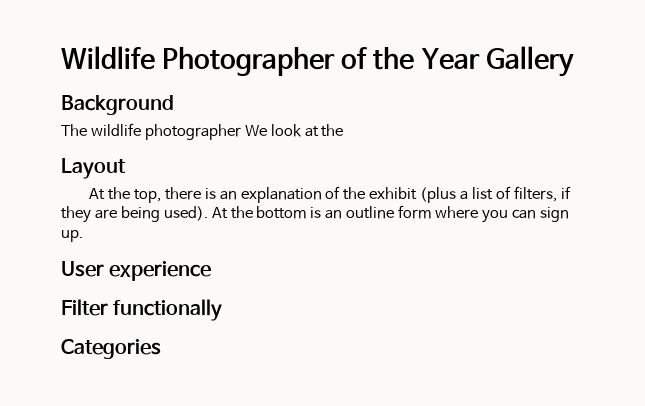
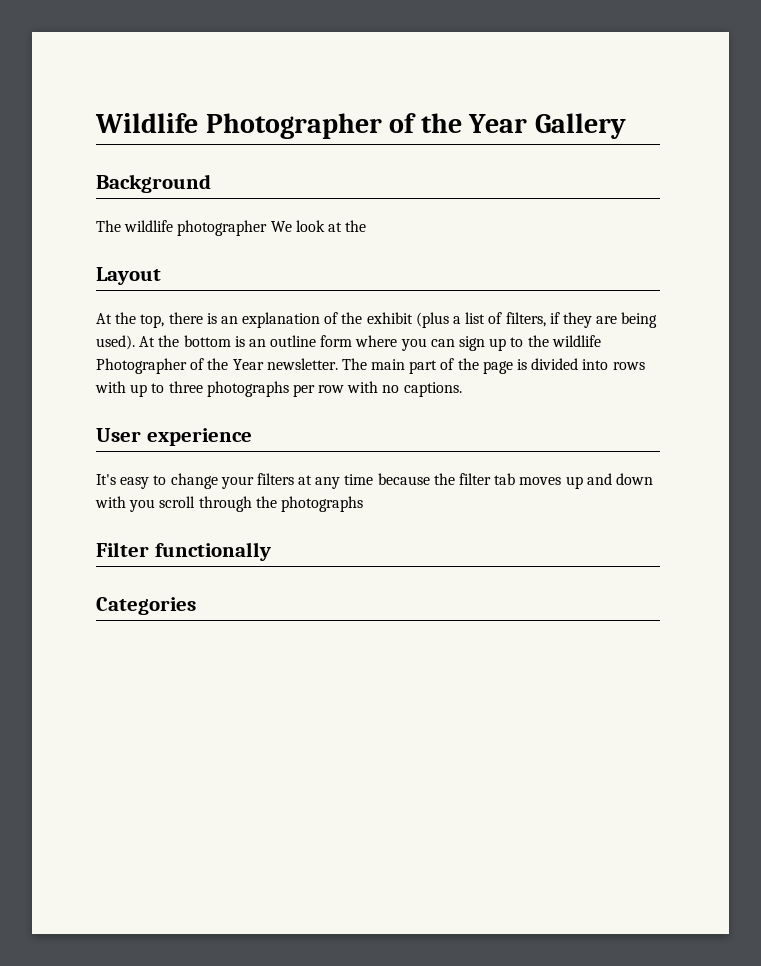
[61,230,83,242] [61,261,212,281] up. // User experience -> [489,335,601,351] [96,358,645,374] [95,381,462,397] [96,428,252,446] [96,473,653,489] [95,496,363,512] up to the wildlife Photographer of the Year newsletter. The main part of the page is divided into rows with up to three photographs per row with no captions. // User experience // It's easy to change your filters at any time because the filter tab moves up and down with you scroll through the photographs

